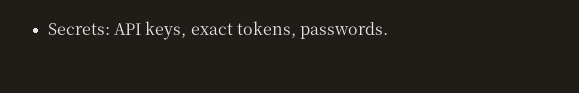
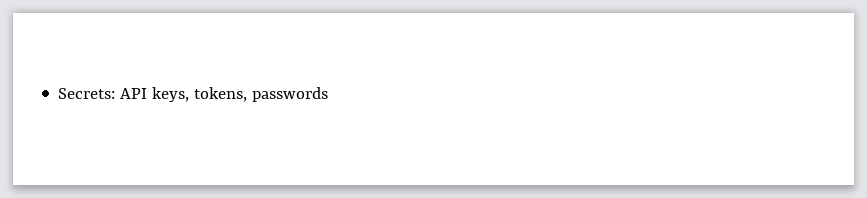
[190,21,389,39] exact tokens, passwords. -> [194,87,329,102] tokens, passwords

